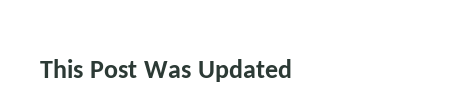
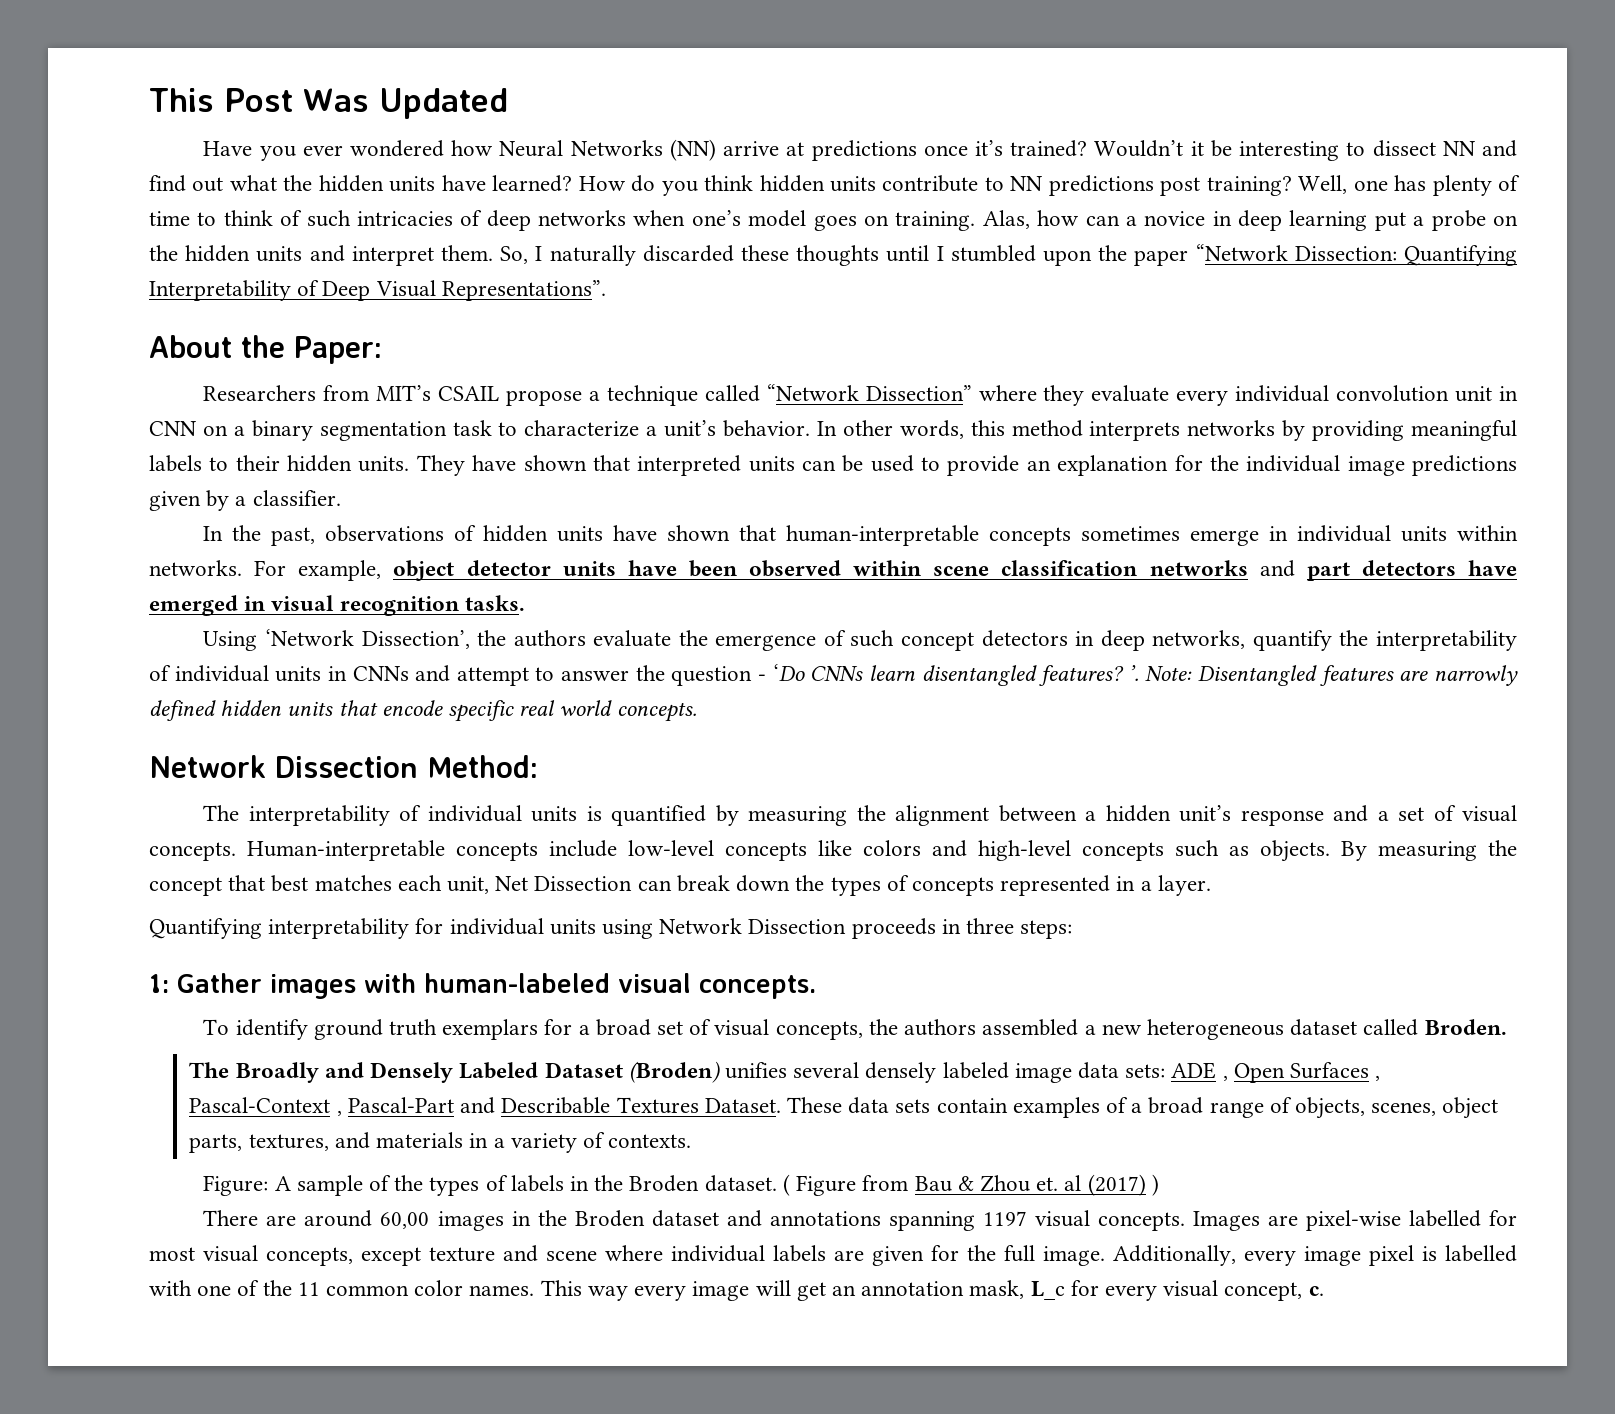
(292, 70) none -> [203,139,1517,161] [149,175,1520,196] [149,210,1519,231] [149,244,1518,266] [149,280,606,301] [149,335,382,364] [203,384,1518,406] [149,420,1517,441] [149,455,1517,476] [149,490,341,511] [203,525,1518,546] [149,560,1517,581] [149,595,525,616] [203,629,1517,651] [149,664,1519,686] [149,700,697,722] [149,755,538,778] [203,805,1517,826] [149,840,1517,862] [149,875,1211,896] [149,918,1073,939] [149,973,816,999] [203,1019,1507,1040] [189,1061,1381,1083] [189,1097,1499,1119] [189,1132,692,1153] [203,1174,1159,1196] [203,1210,1517,1231] [149,1245,1517,1266] [149,1280,1324,1301] // Have you ever wondered how Neural Networks (NN) arrive at predictions once it’s trained? Wouldn’t it be interesting to dissect NN and find out what the hidden units have learned? How do you think hidden units contribute to NN predictions post training? Well, one has plenty of time to think of such intricacies of deep networks when one’s model goes on training. Alas, how can a novice in deep learning put a probe on the hidden units and interpret them. So, I naturally discarded these thoughts until I stumbled upon the paper “Network Dissection: Quantifying Interpretability of Deep Visual Representations”. // About the Paper: // Researchers from MIT’s CSAIL propose a technique called “Network Dissection” where they evaluate every individual convolution unit in CNN on a binary segmentation task to characterize a unit’s behavior. In other words, this method interprets networks by providing meaningful labels to their hidden units. They have shown that interpreted units can be used to provide an explanation for the individual image predictions given by a classifier. // In the past, observations of hidden units have shown that human-interpretable concepts sometimes emerge in individual units within networks. For example, object detector units have been observed within scene classification networks and part detectors have emerged in visual recognition tasks. // Using ‘Network Dissection’, the authors evaluate the emergence of such concept detectors in deep networks, quantify the interpretability of individual units in CNNs and attempt to answer the question - ‘Do CNNs learn disentangled features? ’. Note: Disentangled features are narrowly defined hidden units that encode specific real world concepts. // Network Dissection Method: // The interpretability of individual units is quantified by measuring the alignment between a hidden unit’s response and a set of visual concepts. Human-interpretable concepts include low-level concepts like colors and high-level concepts such as objects. By measuring the concept that best matches each unit, Net Dissection can break down the types of concepts represented in a layer. // Quantifying interpretability for individual units using Network Dissection proceeds in three steps: // 1: Gather images with human-labeled visual concepts. // To identify ground truth exemplars for a broad set of visual concepts, the authors assembled a new heterogeneous dataset called Broden. // The Broadly and Densely Labeled Dataset (Broden) unifies several densely labeled image data sets: ADE , Open Surfaces , Pascal-Context , Pascal-Part and Describable Textures Dataset. These data sets contain examples of a broad range of objects, scenes, object parts, textures, and materials in a variety of contexts. // Figure: A sample of the types of labels in the Broden dataset. ( Figure from Bau & Zhou et. al (2017) ) // There are around 60,00 images in the Broden dataset and annotations spanning 1197 visual concepts. Images are pixel-wise labelled for most visual concepts, except texture and scene where individual labels are given for the full image. Additionally, every image pixel is labelled with one of the 11 common color names. This way every image will get an annotation mask, L_c for every visual concept, c.

